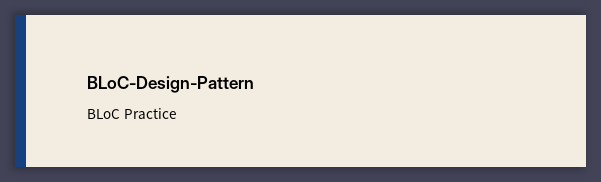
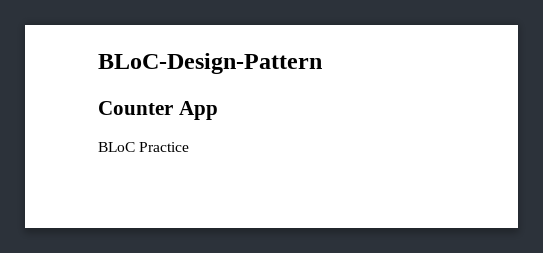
(254, 84) none -> [98,101,218,120] // Counter App

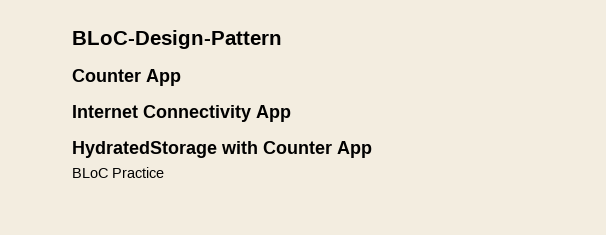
(218, 110) none -> [72,105,291,122] [72,141,372,158] // Internet Connectivity App // HydratedStorage with Counter App

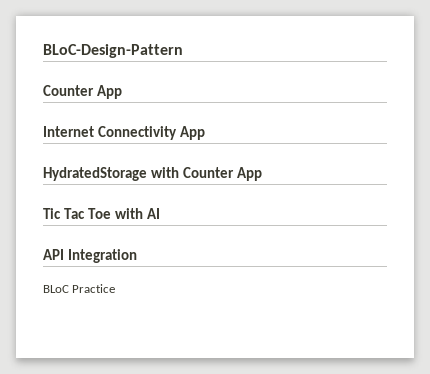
(372, 149) none -> [43,208,160,219] [43,249,137,263] // Tic Tac Toe with AI // API Integration

